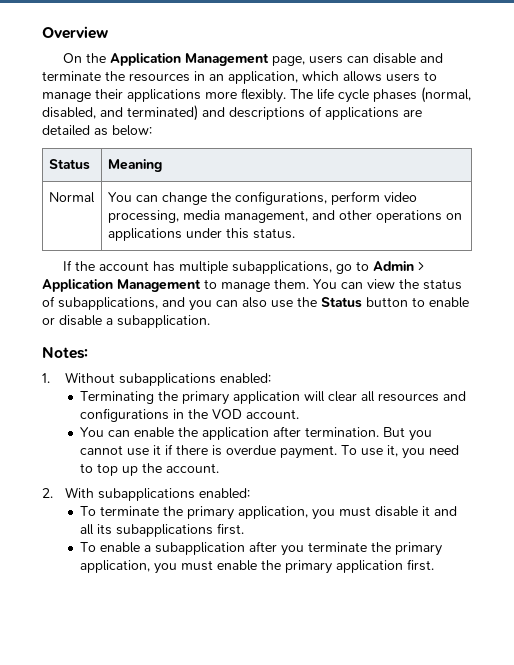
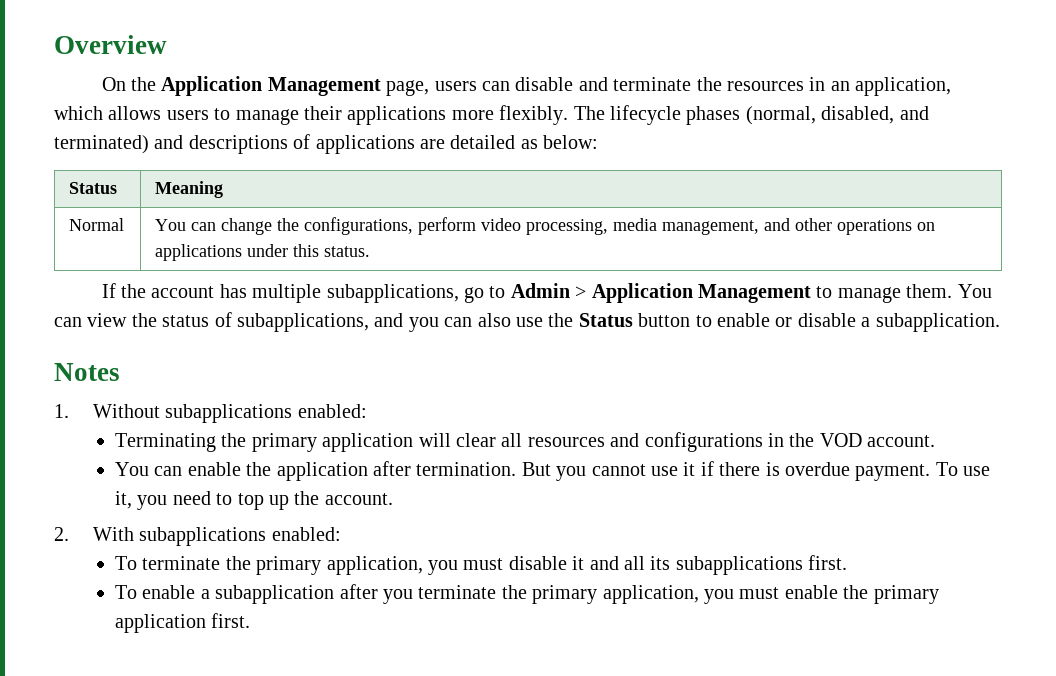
[317,88,369,103] life cycle -> [609,105,681,125] lifecycle
[42,347,88,359] Notes: -> [54,363,120,381] Notes

